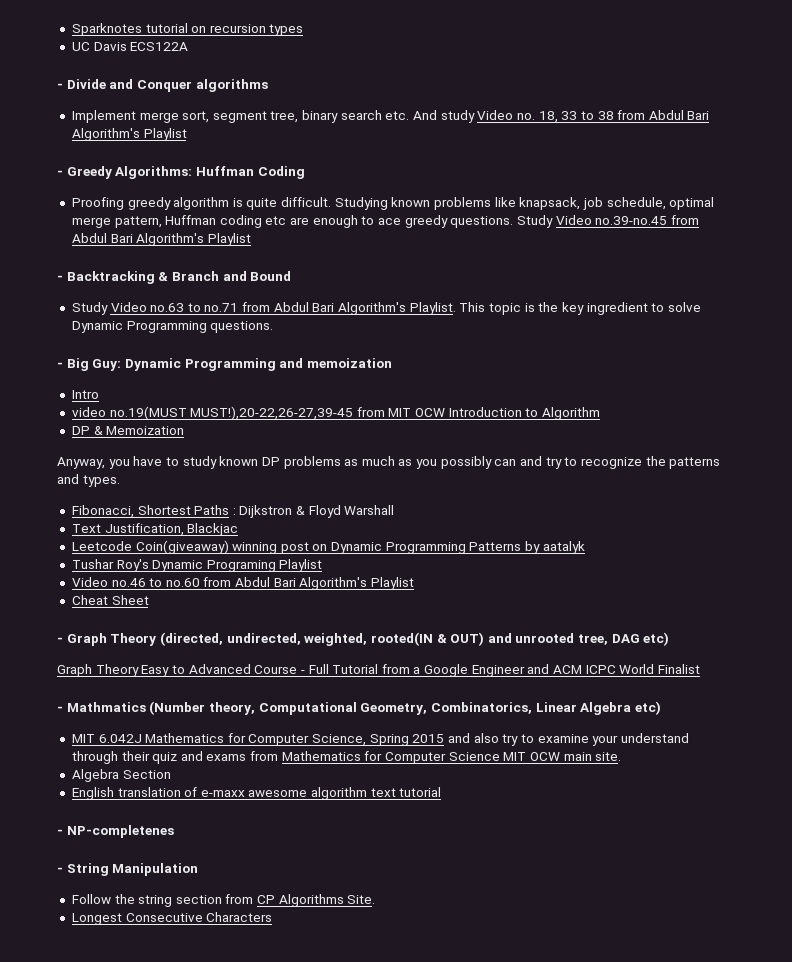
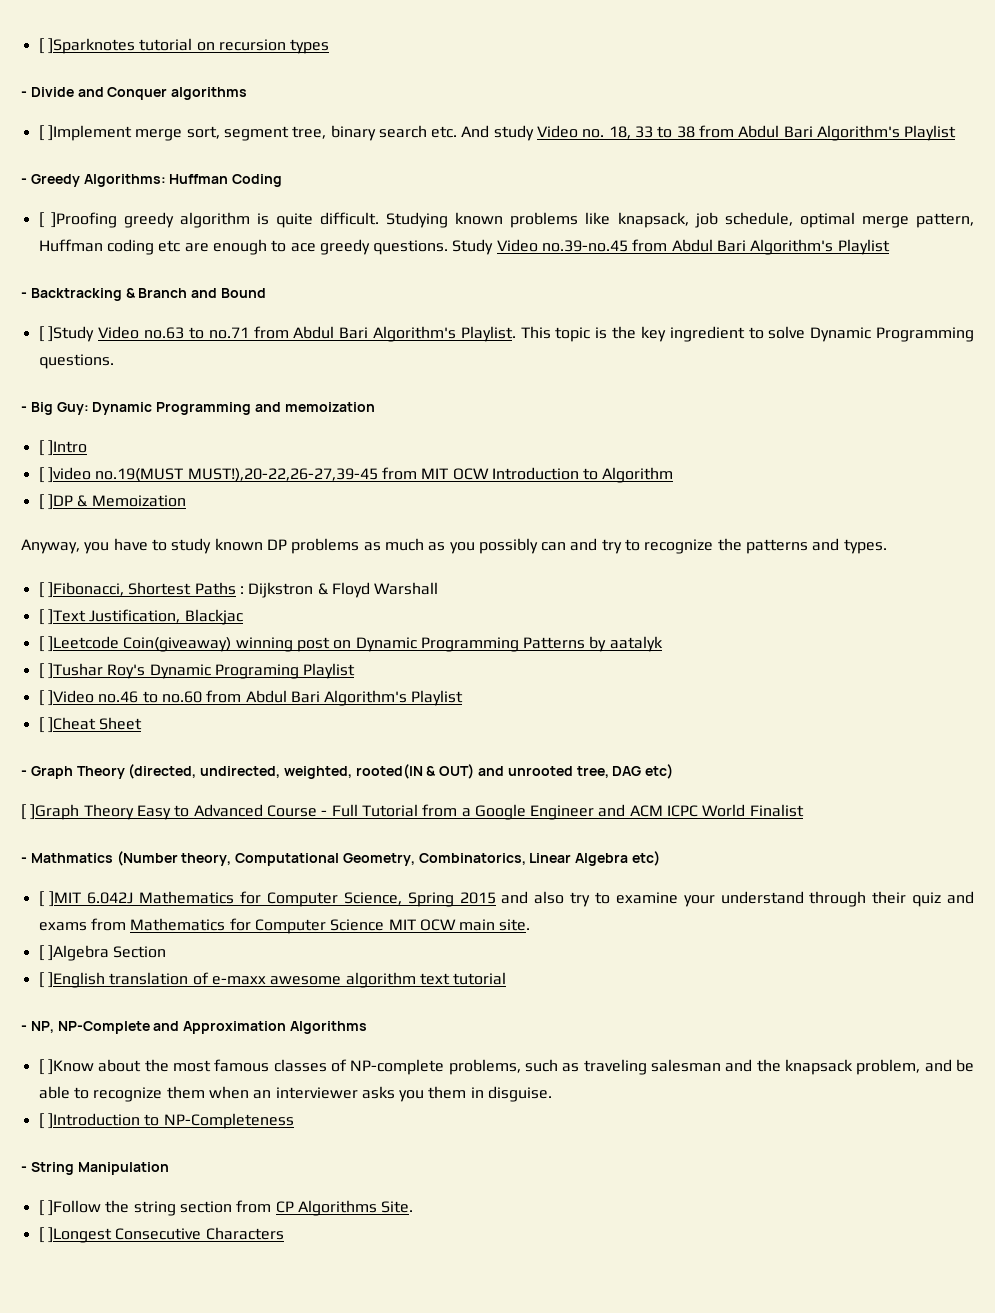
[71,23,142,36] Sparknotes -> [38,38,135,54] [ ]Sparknotes
[71,42,189,51] // UC Davis ECS122A -> (330, 46) none
[71,110,136,123] Implement -> [38,125,132,141] [ ]Implement
[71,197,124,210] Proofing -> [38,212,117,228] [ ]Proofing
[71,302,108,315] Study -> [38,326,95,342] [ ]Study
[71,390,99,399] [71,407,106,417] Intro // video -> [38,440,87,456] [38,467,91,483] [ ]Intro // [ ]video
[71,426,90,435] DP -> [38,494,73,510] [ ]DP
[71,505,134,518] Fibonacci, -> [38,582,124,598] [ ]Fibonacci,
[71,524,101,533] Text -> [38,609,86,625] [ ]Text
[71,541,132,551] Leetcode -> [38,636,119,652] [ ]Leetcode
[71,559,114,569] Tushar -> [38,663,103,679] [ ]Tushar
[71,577,108,587] Video -> [38,690,94,706] [ ]Video
[71,595,108,605] Cheat -> [38,717,96,733] [ ]Cheat
[57,664,92,677] Graph -> [21,804,80,820] [ ]Graph
[71,734,95,743] MIT -> [38,891,82,907] [ ]MIT
[71,769,119,782] Algebra -> [38,945,109,961] [ ]Algebra
[71,787,114,800] English -> [38,972,105,988] [ ]English
[66,825,174,838] NP-completenes -> [30,1021,367,1034] [38,1059,974,1075] [38,1086,553,1102] [38,1113,294,1129] NP, NP-Complete and Approximation Algorithms // [ ]Know about the most famous classes of NP-complete problems, such as traveling salesman and the knapsack problem, and be able to recognize them when an interviewer asks you them in disguise. // [ ]Introduction to NP-Completeness
[71,894,111,904] Follow -> [38,1200,101,1216] [ ]Follow
[71,913,122,925] Longest -> [38,1227,112,1243] [ ]Longest

